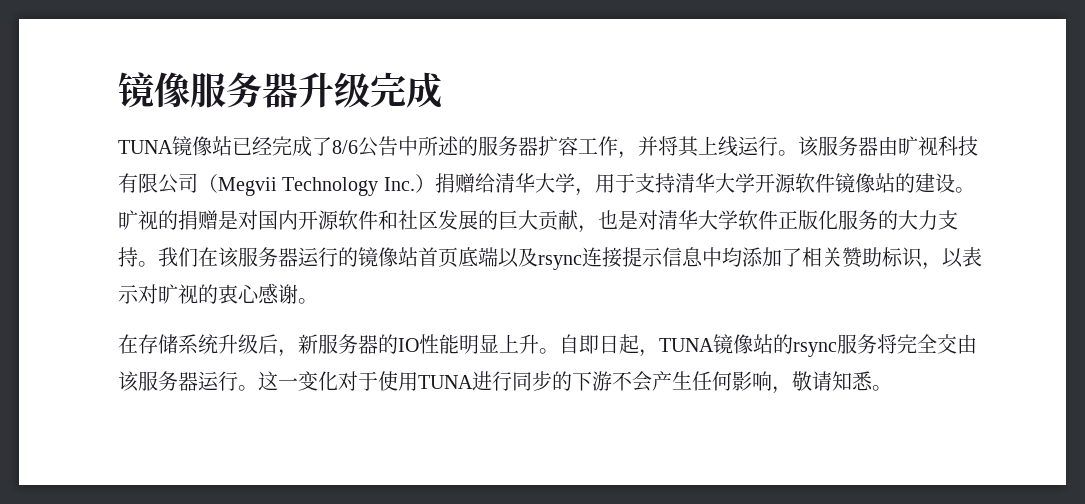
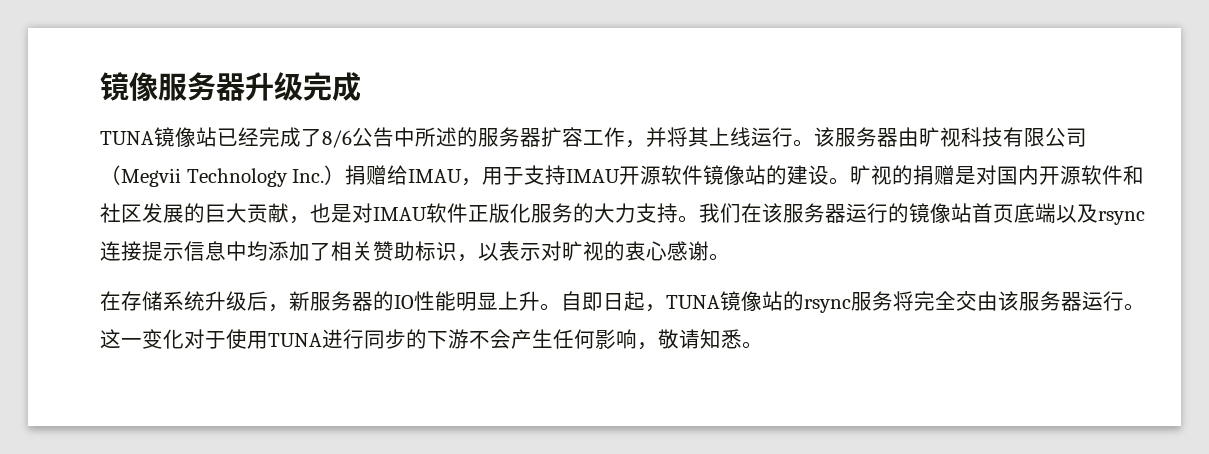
[494,173,575,193] 清华大学 -> [408,169,463,183] IMAU
[674,173,755,193] 清华大学 -> [566,169,621,183] IMAU
[658,210,738,230] 清华大学 -> [373,207,427,221] IMAU

